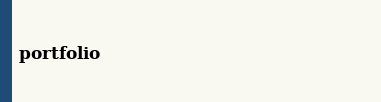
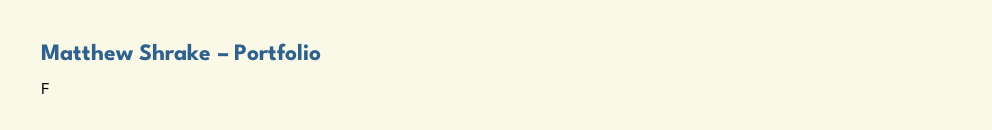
[19,46,100,63] portfolio -> [41,43,322,61] [41,83,50,94] Matthew Shrake – Portfolio // F

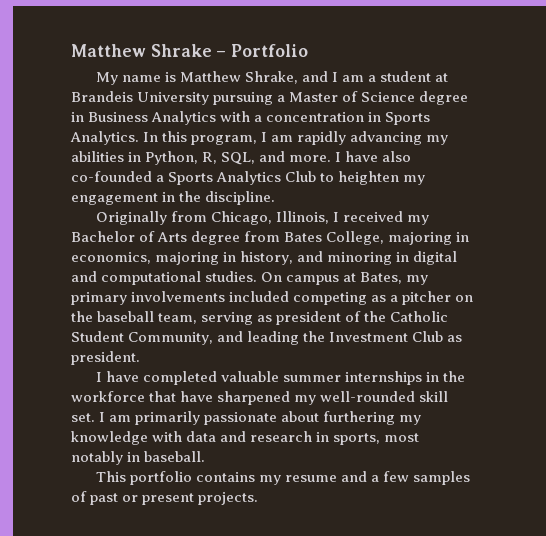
[41,83,50,94] F -> [95,71,449,85] [71,91,469,105] [71,111,431,125] [70,131,449,145] [71,151,412,165] [71,171,426,185] [71,191,276,205] [95,211,429,225] [71,231,470,245] [71,251,458,265] [71,271,429,285] [71,291,474,305] [71,311,449,325] [71,331,463,345] [71,351,140,365] [95,371,466,385] [71,391,449,405] [71,411,422,425] [71,431,420,445] [71,451,206,465] [95,471,471,485] [71,491,259,505] My name is Matthew Shrake, and I am a student at Brandeis University pursuing a Master of Science degree in Business Analytics with a concentration in Sports Analytics. In this program, I am rapidly advancing my abilities in Python, R, SQL, and more. I have also co-founded a Sports Analytics Club to heighten my engagement in the discipline. // Originally from Chicago, Illinois, I received my Bachelor of Arts degree from Bates College, majoring in economics, majoring in history, and minoring in digital and computational studies. On campus at Bates, my primary involvements included competing as a pitcher on the baseball team, serving as president of the Catholic Student Community, and leading the Investment Club as president. // I have completed valuable summer internships in the workforce that have sharpened my well-rounded skill set. I am primarily passionate about furthering my knowledge with data and research in sports, most notably in baseball. // This portfolio contains my resume and a few samples of past or present projects.

